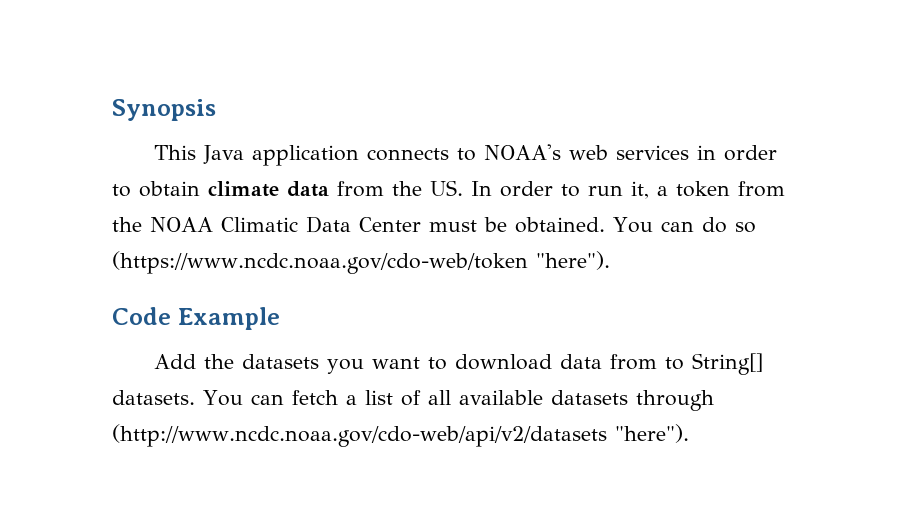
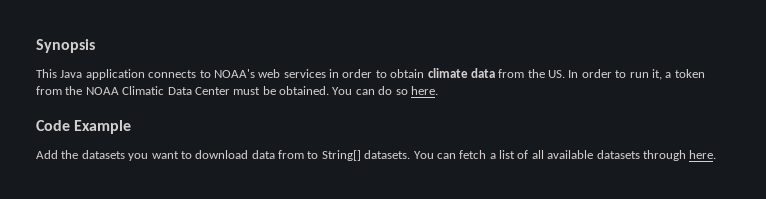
[112,251,610,274] (https://www.ncdc.noaa.gov/cdo-web/token "here"). -> [410,86,438,95] here.
[112,424,689,447] (http://www.ncdc.noaa.gov/cdo-web/api/v2/datasets "here"). -> [689,150,717,159] here.

